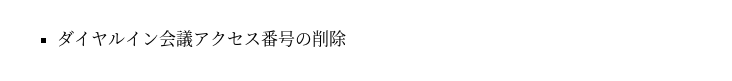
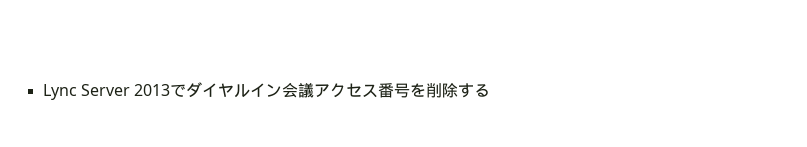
(56, 38) none -> [42,84,187,100] Lync Server 2013で
[294,30,347,47] の削除 -> [410,83,491,98] を削除する

